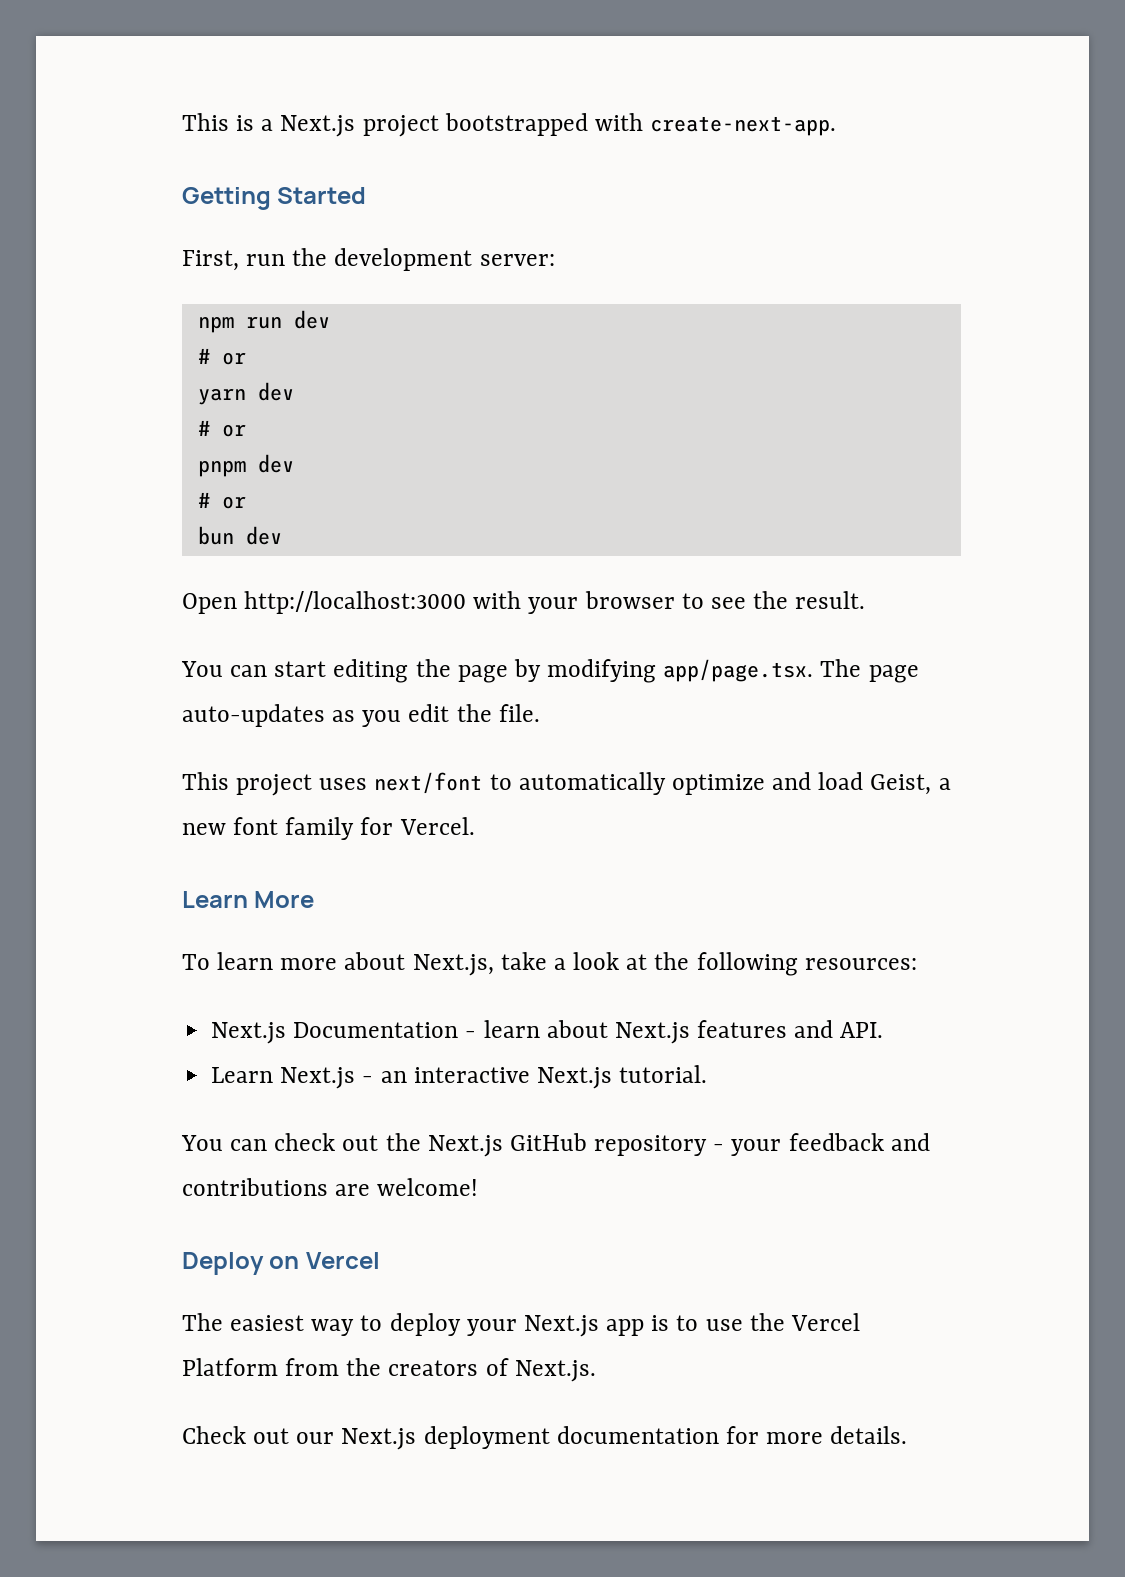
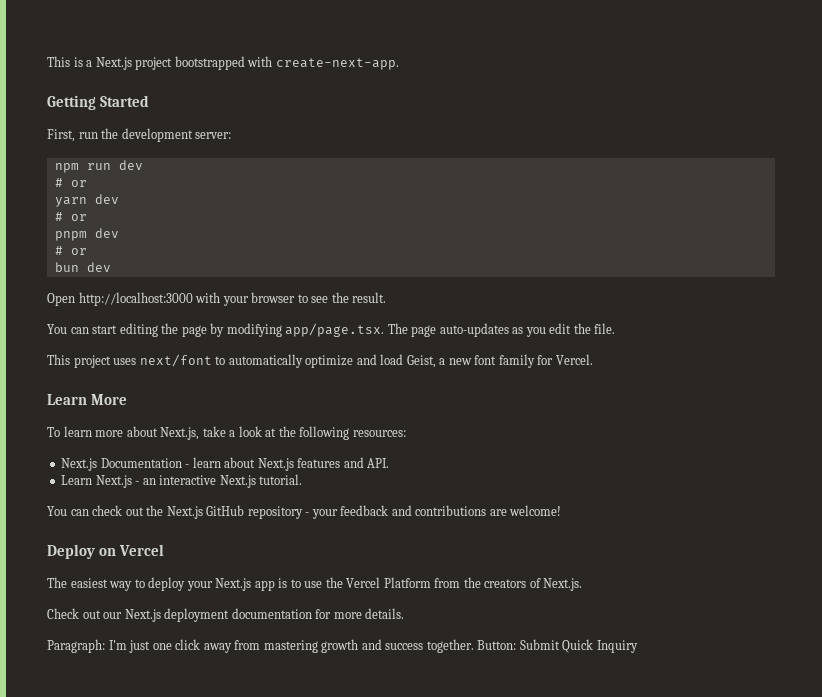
(908, 1435) none -> [47,639,638,653] // Paragraph: I'm just one click away from mastering growth and success together. Button: Submit Quick Inquiry

